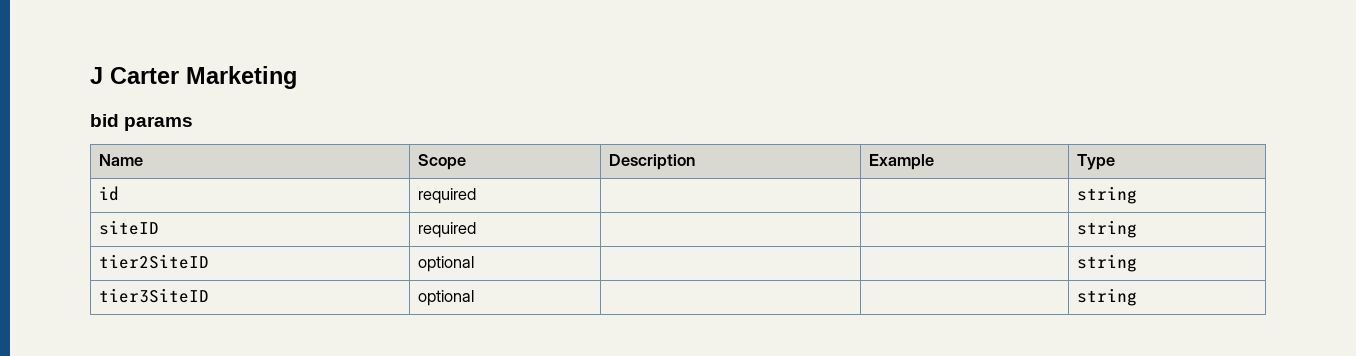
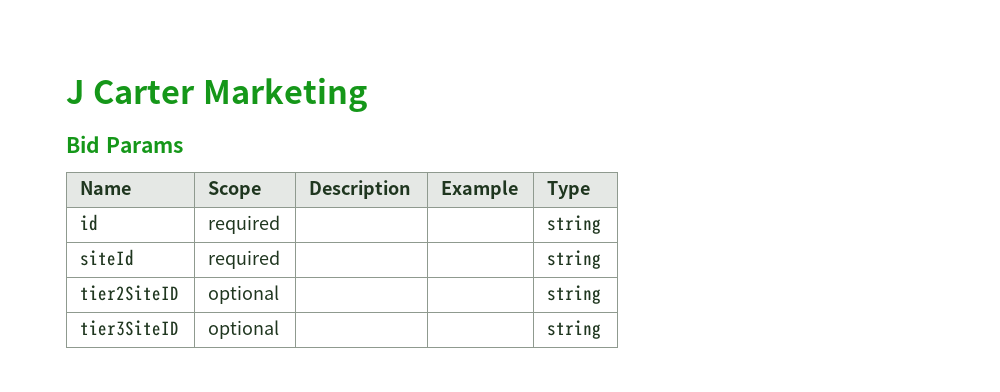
[90,114,194,131] bid params -> [66,135,183,153] Bid Params
[99,220,160,235] siteID -> [80,249,135,266] siteId

